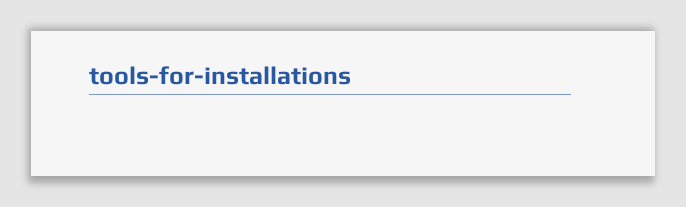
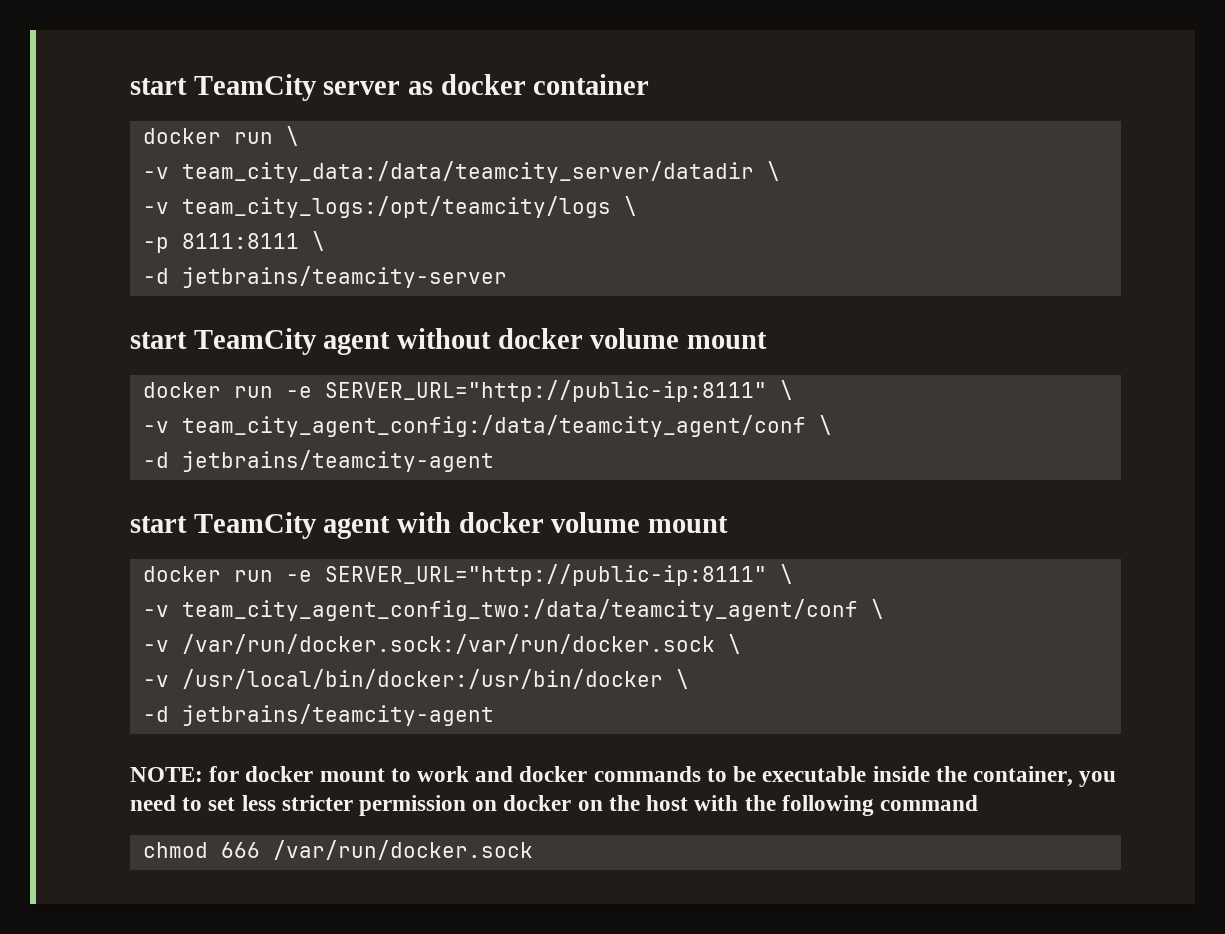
[89,66,351,85] tools-for-installations -> [130,74,650,101] [142,126,299,146] [142,161,780,183] [142,196,637,218] [142,231,325,253] [142,266,507,288] [130,328,768,355] [142,380,793,402] [142,415,832,437] [142,450,494,472] [130,512,729,539] [142,564,793,586] [142,599,884,621] [142,634,741,654] [142,669,689,689] [142,704,494,726] [130,766,1117,787] [130,795,978,816] [142,840,533,860] start TeamCity server as docker container // docker run \ // -v team_city_data:/data/teamcity_server/datadir \ // -v team_city_logs:/opt/teamcity/logs \ // -p 8111:8111 \ // -d jetbrains/teamcity-server // start TeamCity agent without docker volume mount // docker run -e SERVER_URL="http://public-ip:8111" \ // -v team_city_agent_config:/data/teamcity_agent/conf \ // -d jetbrains/teamcity-agent // start TeamCity agent with docker volume mount // docker run -e SERVER_URL="http://public-ip:8111" \ // -v team_city_agent_config_two:/data/teamcity_agent/conf \ // -v /var/run/docker.sock:/var/run/docker.sock \ // -v /usr/local/bin/docker:/usr/bin/docker \ // -d jetbrains/teamcity-agent // NOTE: for docker mount to work and docker commands to be executable inside the container, you need to set less stricter permission on docker on the host with the following command // chmod 666 /var/run/docker.sock

